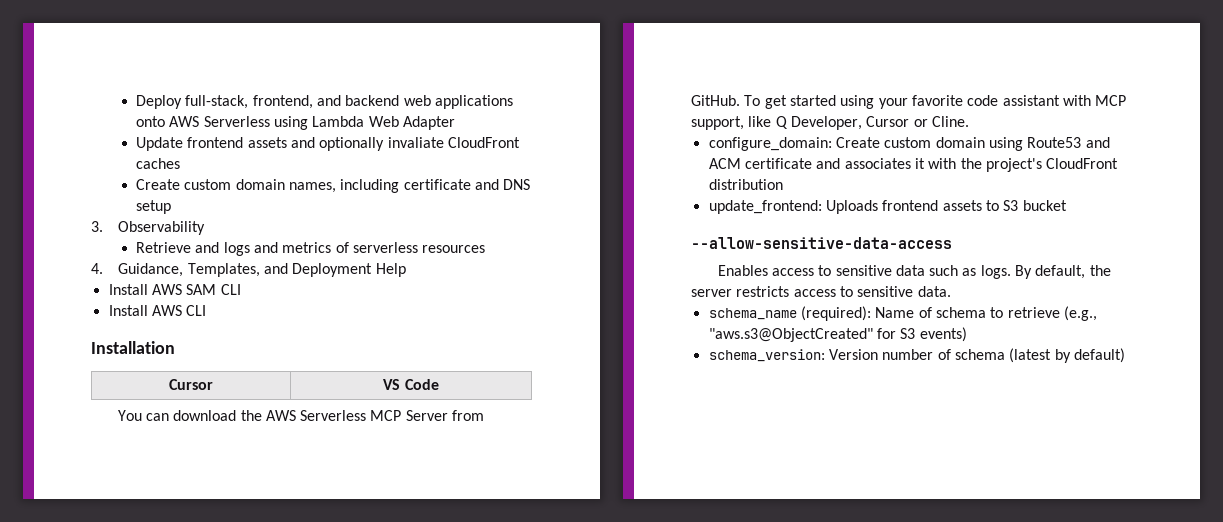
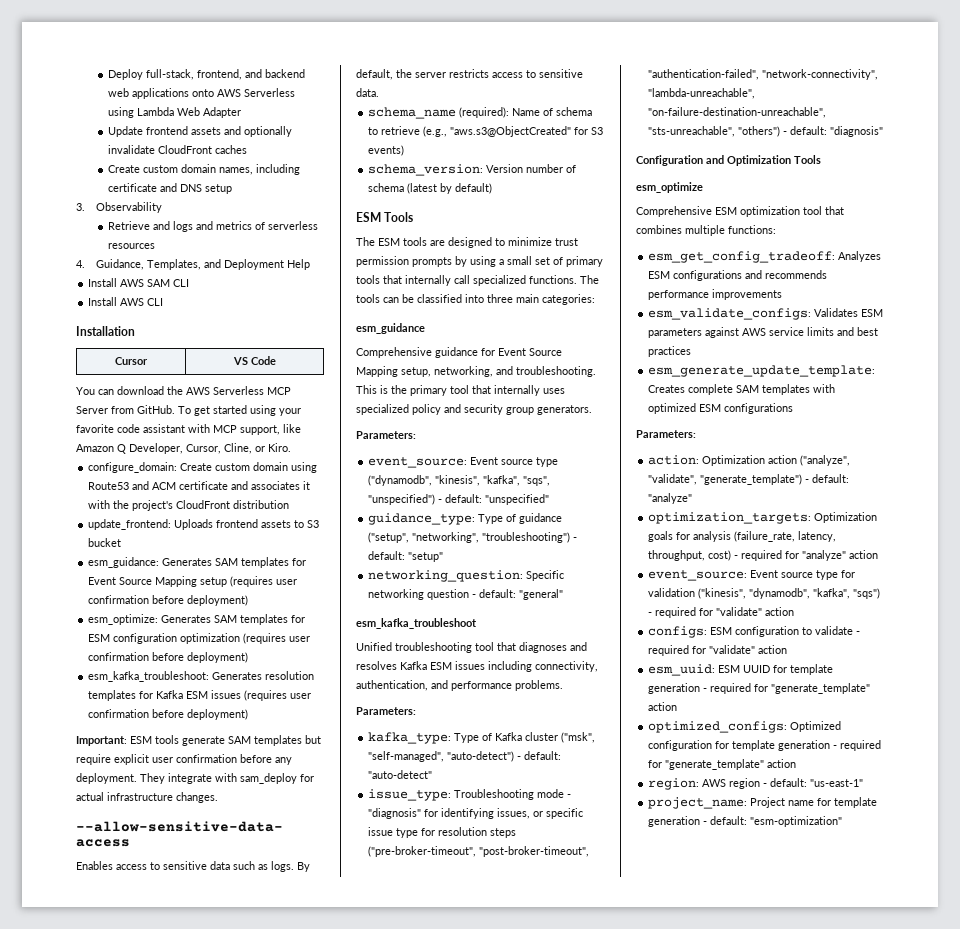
[387,137,444,148] invaliate -> [108,145,156,154] invalidate
(772, 121) none -> [76,444,114,452] Amazon
[866,116,969,127] Cursor or Cline. -> [186,443,291,454] Cursor, Cline, or Kiro.
(1067, 205) none -> [88,557,307,568] [88,576,298,587] [88,595,249,606] [88,614,306,625] [88,633,311,644] [88,652,249,663] [88,671,315,682] [88,690,312,701] [88,709,249,720] [76,735,321,746] [76,754,292,765] [76,773,314,784] [76,792,218,803] // esm_guidance: Generates SAM templates for Event Source Mapping setup (requires user confirmation before deployment) // esm_optimize: Generates SAM templates for ESM configuration optimization (requires user confirmation before deployment) // esm_kafka_troubleshoot: Generates resolution templates for Kafka ESM issues (requires user confirmation before deployment) // Important: ESM tools generate SAM templates but require explicit user confirmation before any deployment. They integrate with sam_deploy for actual infrastructure changes.
(1125, 355) none -> [356,212,414,222] [356,237,578,248] [356,256,603,267] [356,275,599,286] [356,294,595,305] [356,323,425,334] [356,347,562,358] [356,366,596,377] [356,385,565,396] [356,404,592,415] [356,431,416,439] [368,457,559,468] [368,475,551,486] [368,494,550,505] [368,513,563,525] [368,532,578,543] [368,551,444,562] [368,570,565,582] [368,589,564,600] [356,618,477,629] [356,642,587,653] [356,661,598,672] [356,680,563,691] [356,707,416,715] [368,732,596,744] [368,751,562,762] [368,770,433,779] [368,789,572,801] [368,808,584,819] [368,827,517,838] [368,846,590,857] [648,69,879,80] [648,88,756,99] [648,107,827,118] [648,126,884,137] [636,155,821,166] [636,182,703,193] [636,206,844,217] [636,225,776,236] [648,251,882,263] [648,270,828,281] [648,289,783,300] [648,308,884,320] [648,327,879,338] [648,346,692,357] [648,365,876,377] [648,384,836,395] [648,403,794,414] [636,430,696,438] [648,455,851,466] [648,474,850,485] [648,493,693,504] [648,512,878,524] [648,531,837,542] [648,550,879,561] [648,570,856,581] [648,588,881,599] [648,607,795,618] [648,626,861,638] [648,645,788,656] [648,664,834,676] [648,683,871,694] [648,702,678,711] [648,721,842,733] [648,740,882,751] [648,759,797,770] [648,778,864,790] [648,797,878,809] [648,816,843,827] // ESM Tools // The ESM tools are designed to minimize trust permission prompts by using a small set of primary tools that internally call specialized functions. The tools can be classified into three main categories: // esm_guidance // Comprehensive guidance for Event Source Mapping setup, networking, and troubleshooting. This is the primary tool that internally uses specialized policy and security group generators. // Parameters: // event_source: Event source type ("dynamodb", "kinesis", "kafka", "sqs", "unspecified") - default: "unspecified" // guidance_type: Type of guidance ("setup", "networking", "troubleshooting") - default: "setup" // networking_question: Specific networking question - default: "general" // esm_kafka_troubleshoot // Unified troubleshooting tool that diagnoses and resolves Kafka ESM issues including connectivity, authentication, and performance problems. // Parameters: // kafka_type: Type of Kafka cluster ("msk", "self-managed", "auto-detect") - default: "auto-detect" // issue_type: Troubleshooting mode - "diagnosis" for identifying issues, or specific issue type for resolution steps ("pre-broker-timeout", "post-broker-timeout", "authentication-failed", "network-connectivity", "lambda-unreachable", "on-failure-destination-unreachable", "sts-unreachable", "others") - default: "diagnosis" // Configuration and Optimization Tools // esm_optimize // Comprehensive ESM optimization tool that combines multiple functions: // esm_get_config_tradeoff: Analyzes ESM configurations and recommends performance improvements // esm_validate_configs: Validates ESM parameters against AWS service limits and best practices // esm_generate_update_template: Creates complete SAM templates with optimized ESM configurations // Parameters: // action: Optimization action ("analyze", "validate", "generate_template") - default: "analyze" // optimization_targets: Optimization goals for analysis (failure_rate, latency, throughput, cost) - required for "analyze" action // event_source: Event source type for validation ("kinesis", "dynamodb", "kafka", "sqs") - required for "validate" action // configs: ESM configuration to validate - required for "validate" action // esm_uuid: ESM UUID for template generation - required for "generate_template" action // optimized_configs: Optimized configuration for template generation - required for "generate_template" action // region: AWS region - default: "us-east-1" // project_name: Project name for template generation - default: "esm-optimization"

